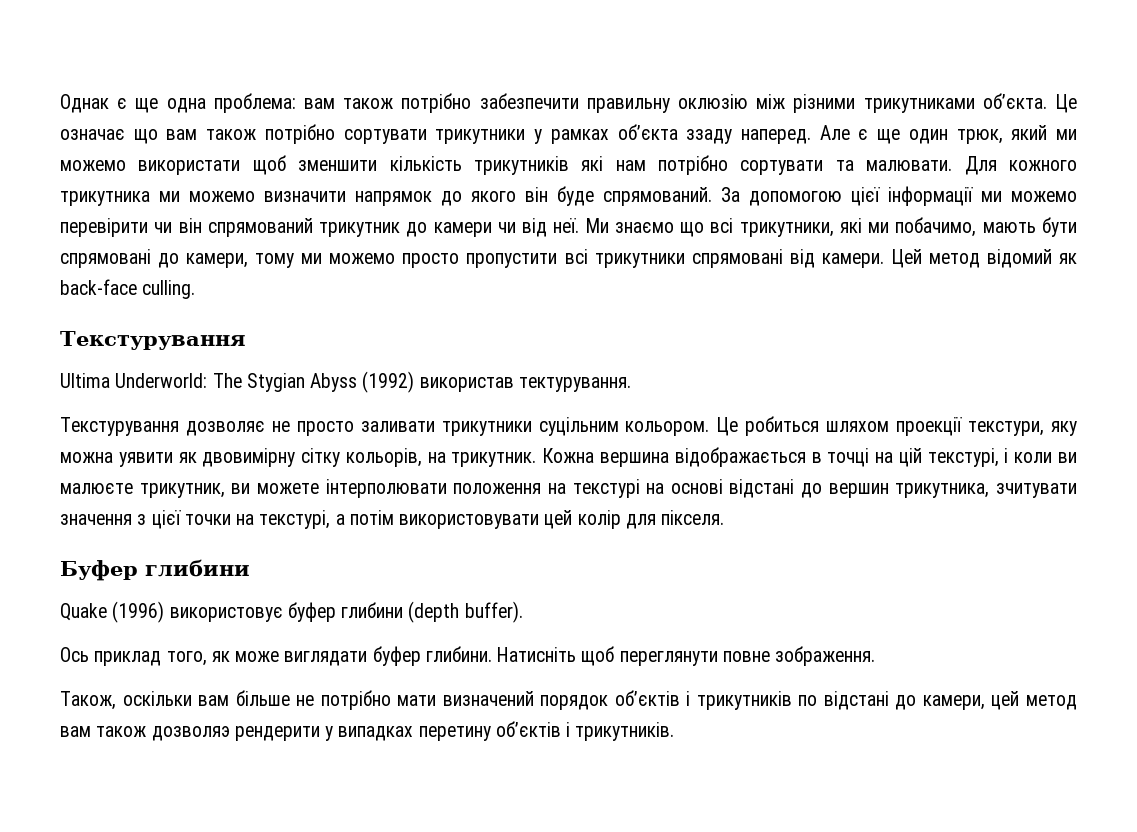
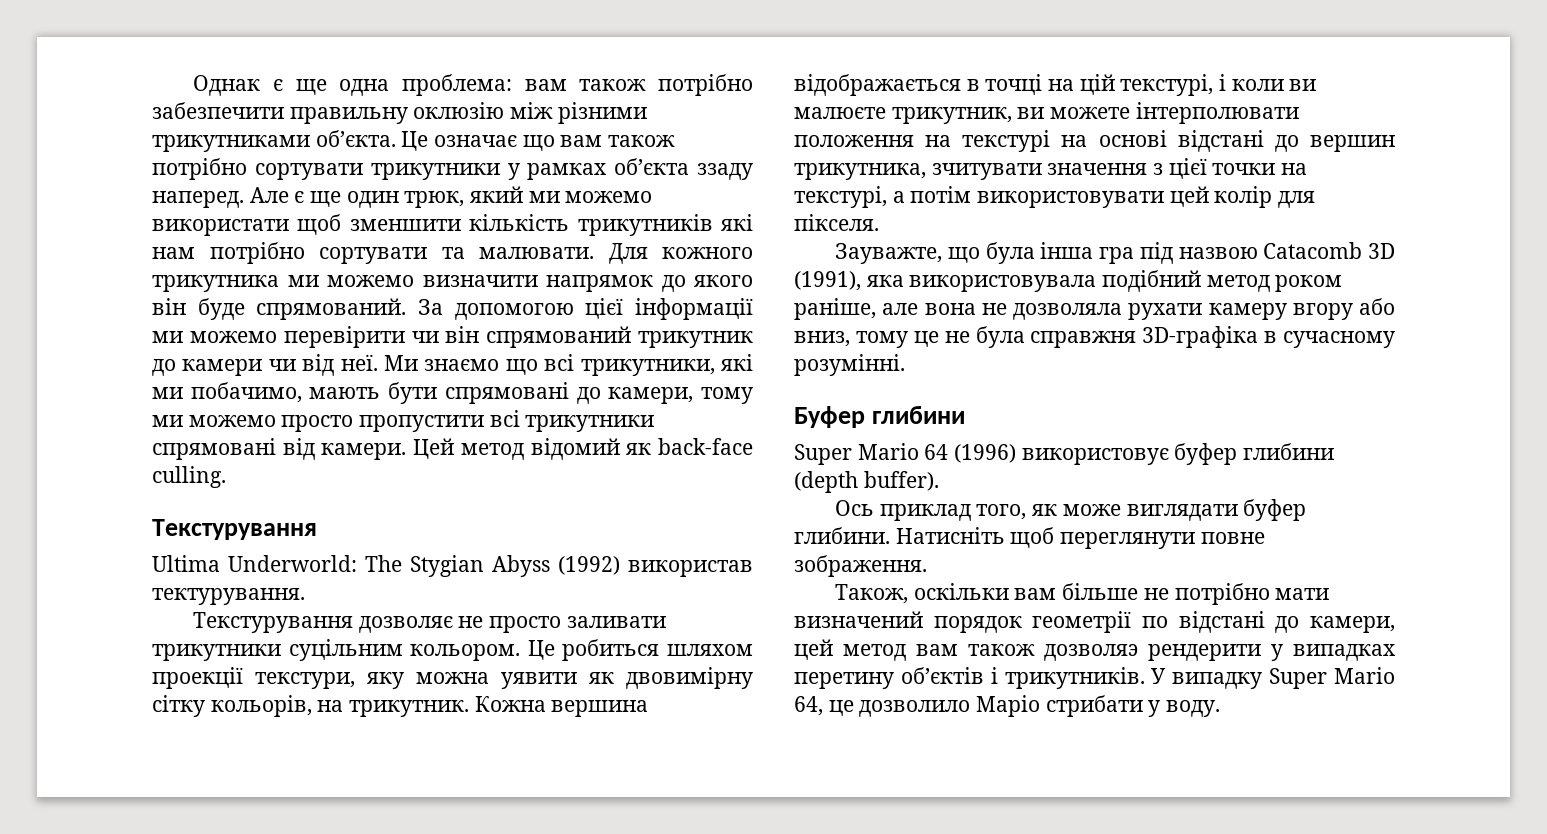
(725, 517) none -> [835,242,1395,264] [794,270,1343,292] [794,298,1395,320] [794,326,1395,348] [794,354,905,376] // Зауважте, що була інша гра під назвою Catacomb 3D (1991), яка використовувала подібний метод роком раніше, але вона не дозволяла рухати камеру вгору або вниз, тому це не була справжня 3D-графіка в сучасному розумінні.
[60,603,107,621] Quake -> [794,443,949,465] Super Mario 64
[614,690,792,710] об’єктів і трикутників -> [1032,611,1132,633] геометрії
(675, 731) none -> [1151,667,1395,689] [794,695,1221,717] У випадку Super Mario 64, це дозволило Маріо стрибати у воду.

